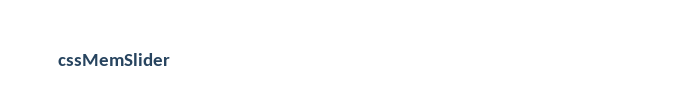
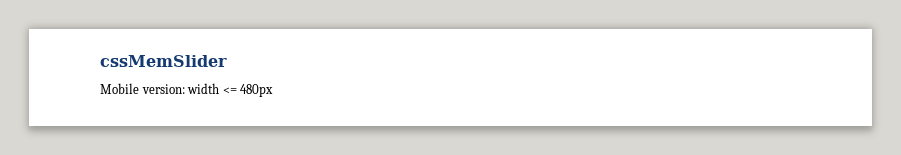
(170, 59) none -> [100,83,274,97] // Mobile version: width <= 480px

